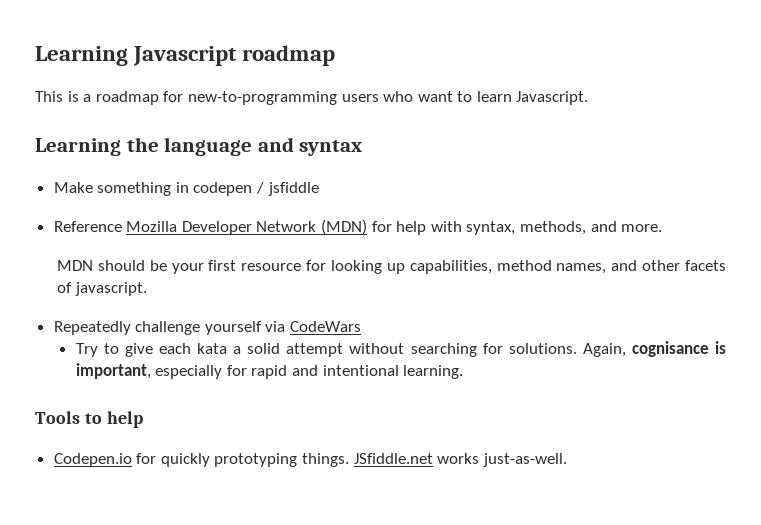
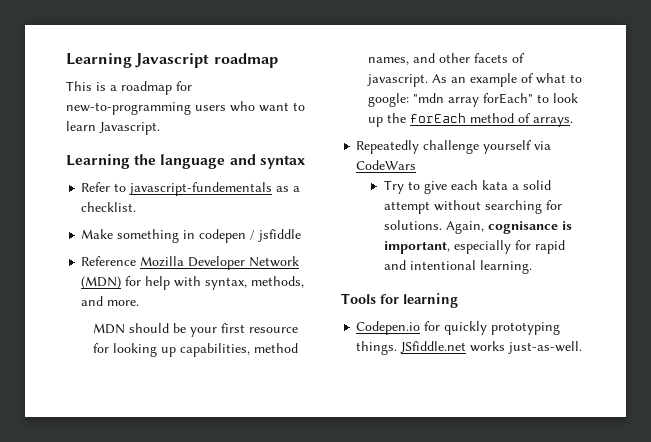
(363, 148) none -> [81,182,301,196] [81,202,137,212] // Refer to javascript-fundementals as a checklist.
(147, 289) none -> [432,73,583,87] [368,93,579,107] [368,113,574,127] As an example of what to google: "mdn array forEach" to look up the forEach method of arrays.
[84,411,143,428] to help -> [380,293,458,308] for learning

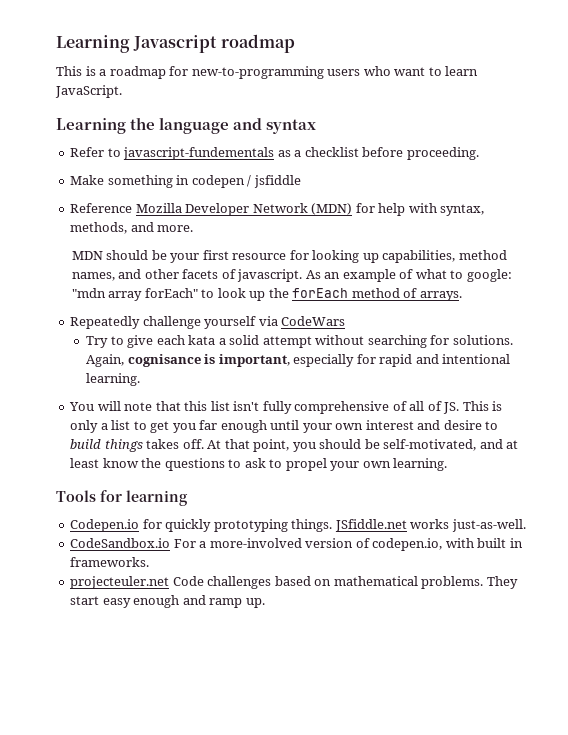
[99,122,160,135] Javascript. -> [55,85,122,98] JavaScript.
[81,202,137,212] checklist. -> [304,147,479,160] checklist before proceeding.
(532, 267) none -> [69,401,503,414] [70,420,499,433] [70,439,519,452] [70,458,448,471] // You will note that this list isn't fully comprehensive of all of JS. This is only a list to get you far enough until your own interest and desire to build things takes off. At that point, you should be self-motivated, and at least know the questions to ask to propel your own learning.
(583, 347) none -> [70,538,523,551] [70,557,150,567] [70,576,518,589] [70,595,265,608] // CodeSandbox.io For a more-involved version of codepen.io, with built in frameworks. // projecteuler.net Code challenges based on mathematical problems. They start easy enough and ramp up.

